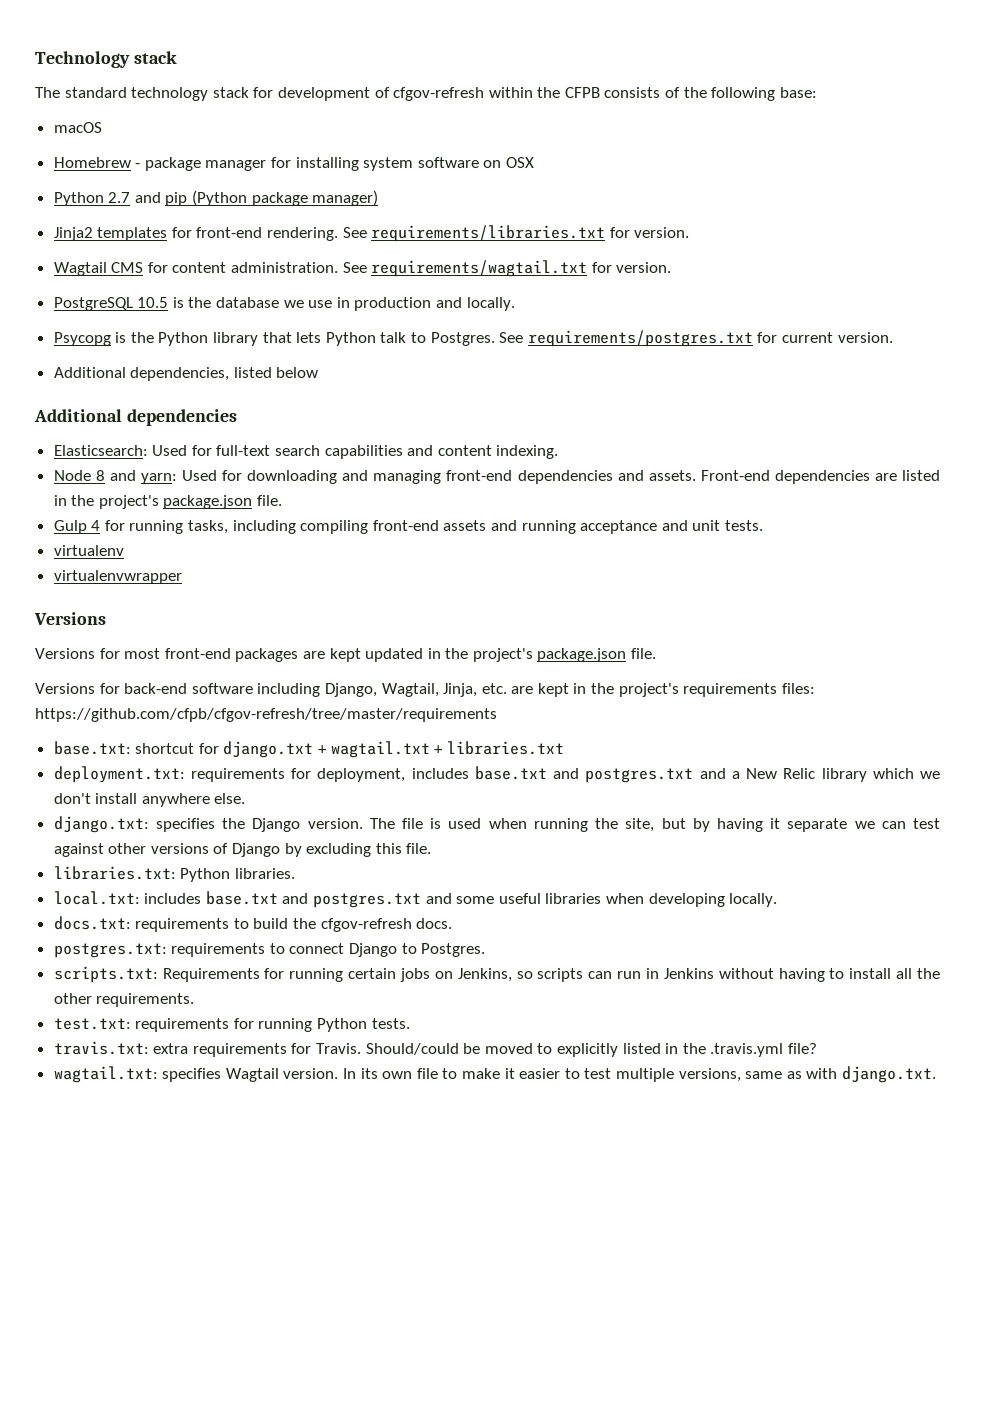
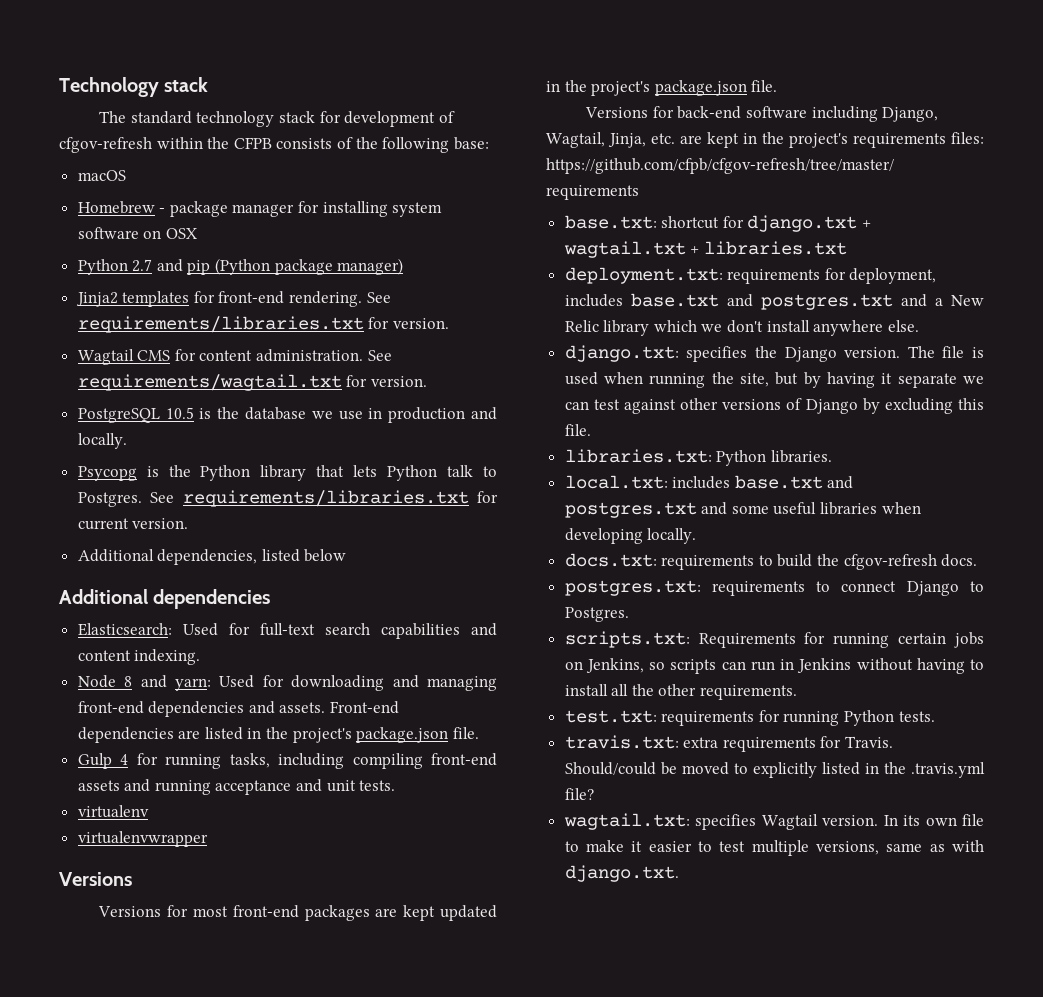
[527,330,753,347] requirements/postgres.txt -> [182,490,469,507] requirements/libraries.txt

